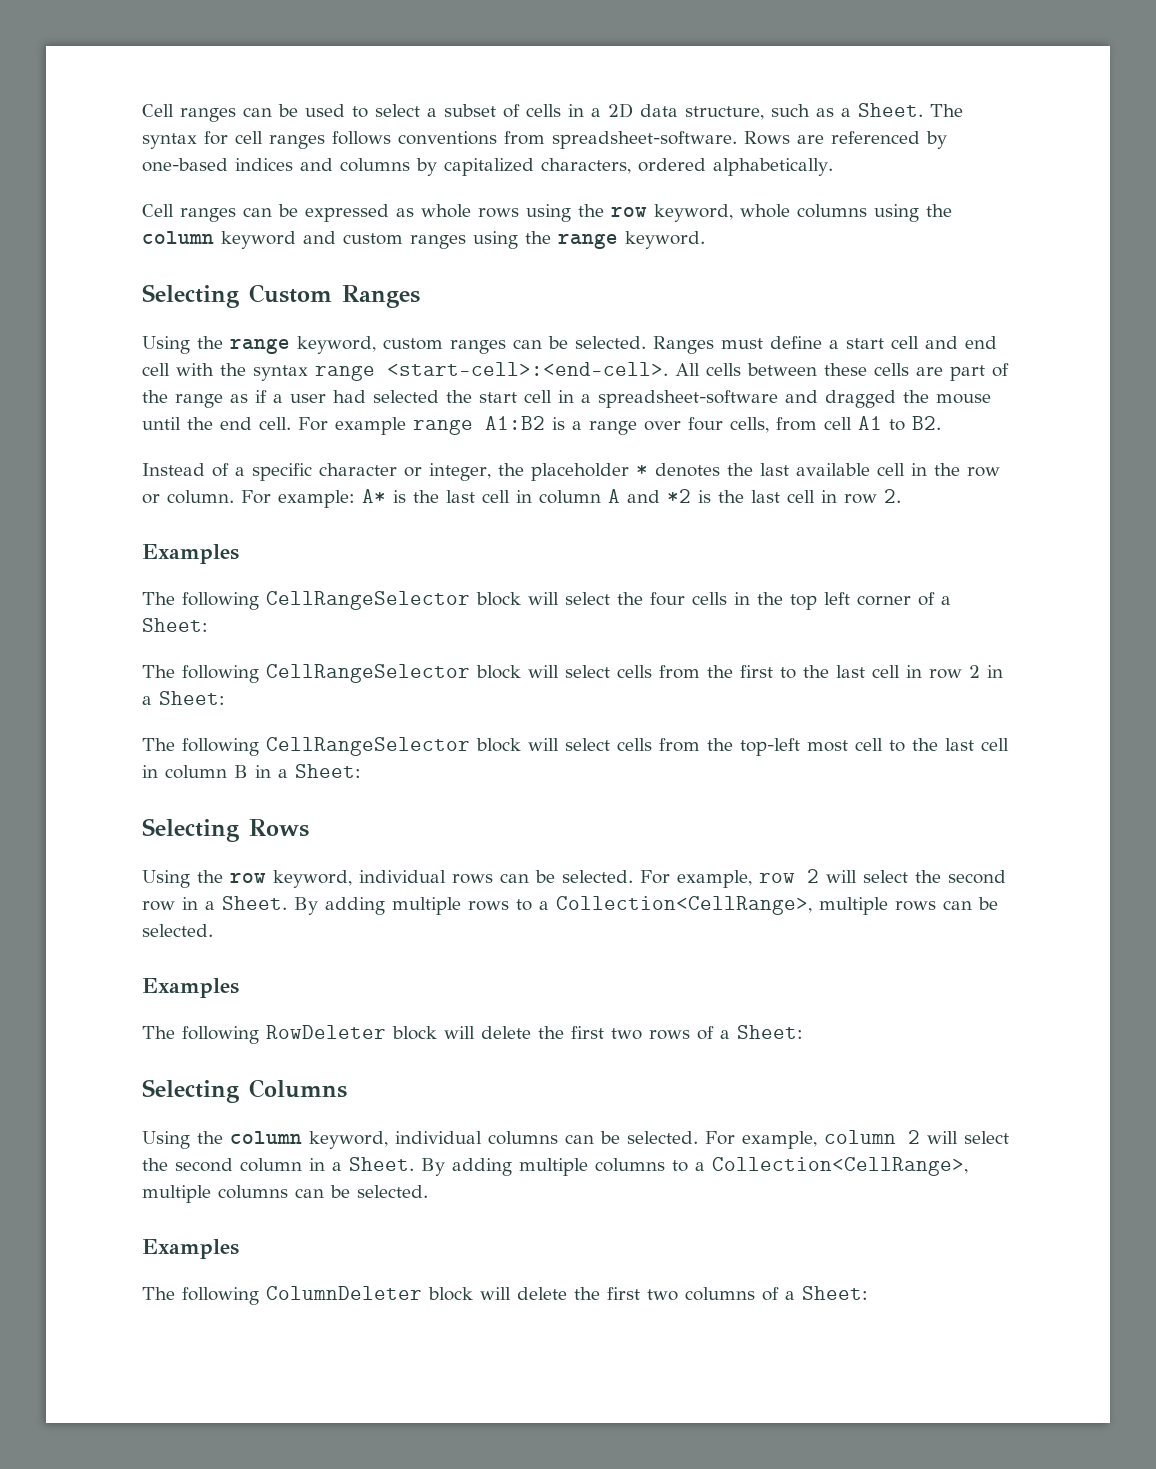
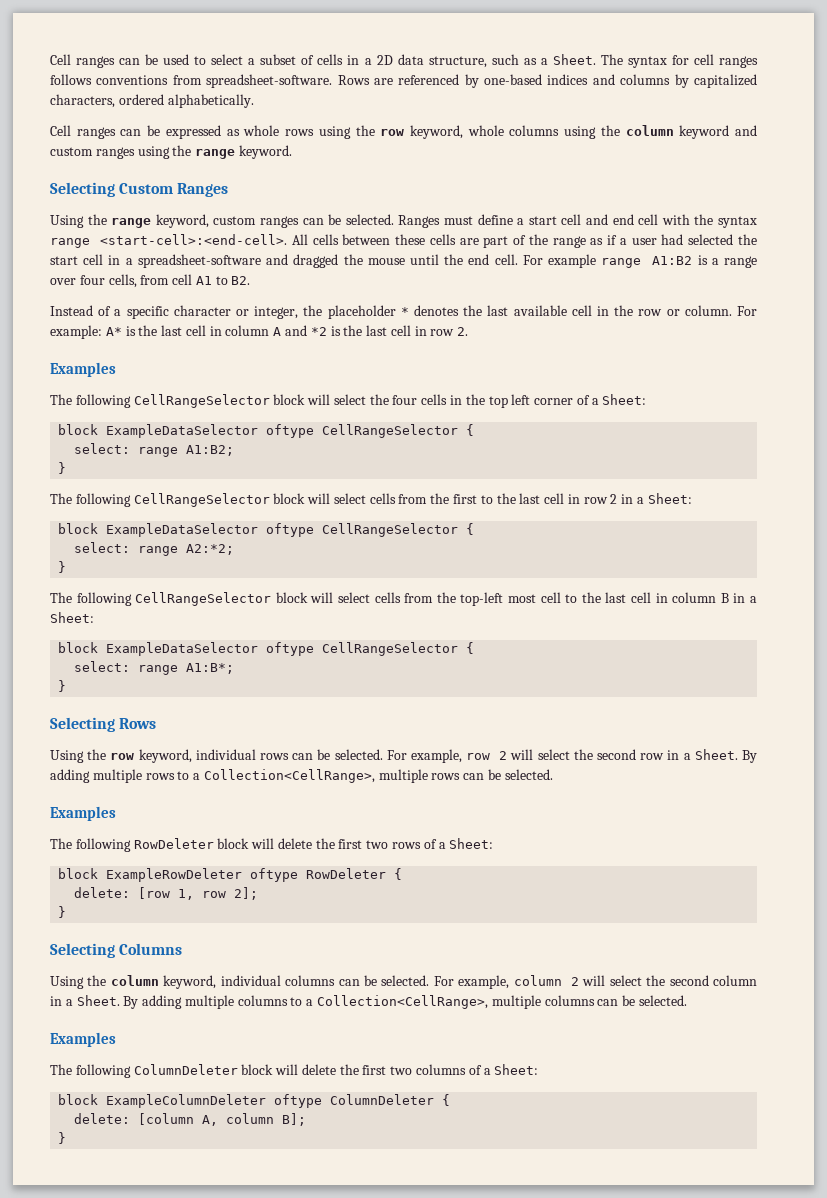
(208, 625) none -> [58,424,475,438] [74,443,235,457] [58,462,67,474] // block ExampleDataSelector oftype CellRangeSelector { // select: range A1:B2; // }
(225, 698) none -> [58,523,475,537] [74,542,235,556] [58,561,67,573] // block ExampleDataSelector oftype CellRangeSelector { // select: range A2:*2; // }
(361, 771) none -> [58,642,475,656] [74,661,235,675] [58,680,67,692] // block ExampleDataSelector oftype CellRangeSelector { // select: range A1:B*; // }
(803, 1032) none -> [58,868,403,882] [74,887,259,900] [58,906,67,918] // block ExampleRowDeleter oftype RowDeleter { // delete: [row 1, row 2]; // }
(868, 1293) none -> [58,1094,451,1108] [74,1113,307,1126] [58,1132,67,1144] // block ExampleColumnDeleter oftype ColumnDeleter { // delete: [column A, column B]; // }

